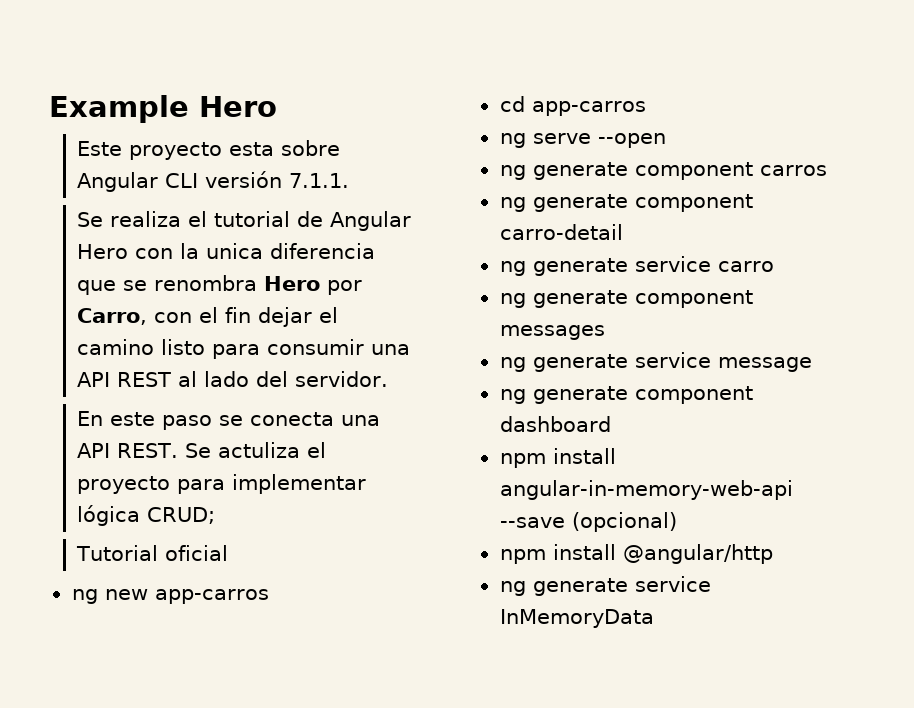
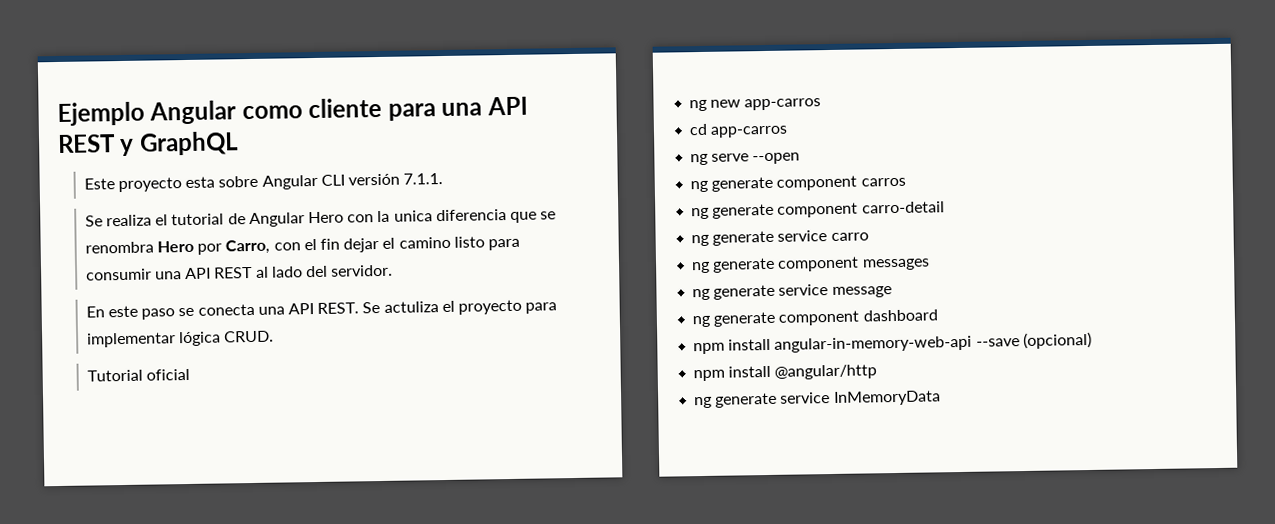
[49,95,277,123] Example Hero -> [57,96,528,126] [57,131,239,157] Ejemplo Angular como cliente para una API REST y GraphQL
[146,507,215,524] CRUD; -> [224,330,275,343] CRUD.

